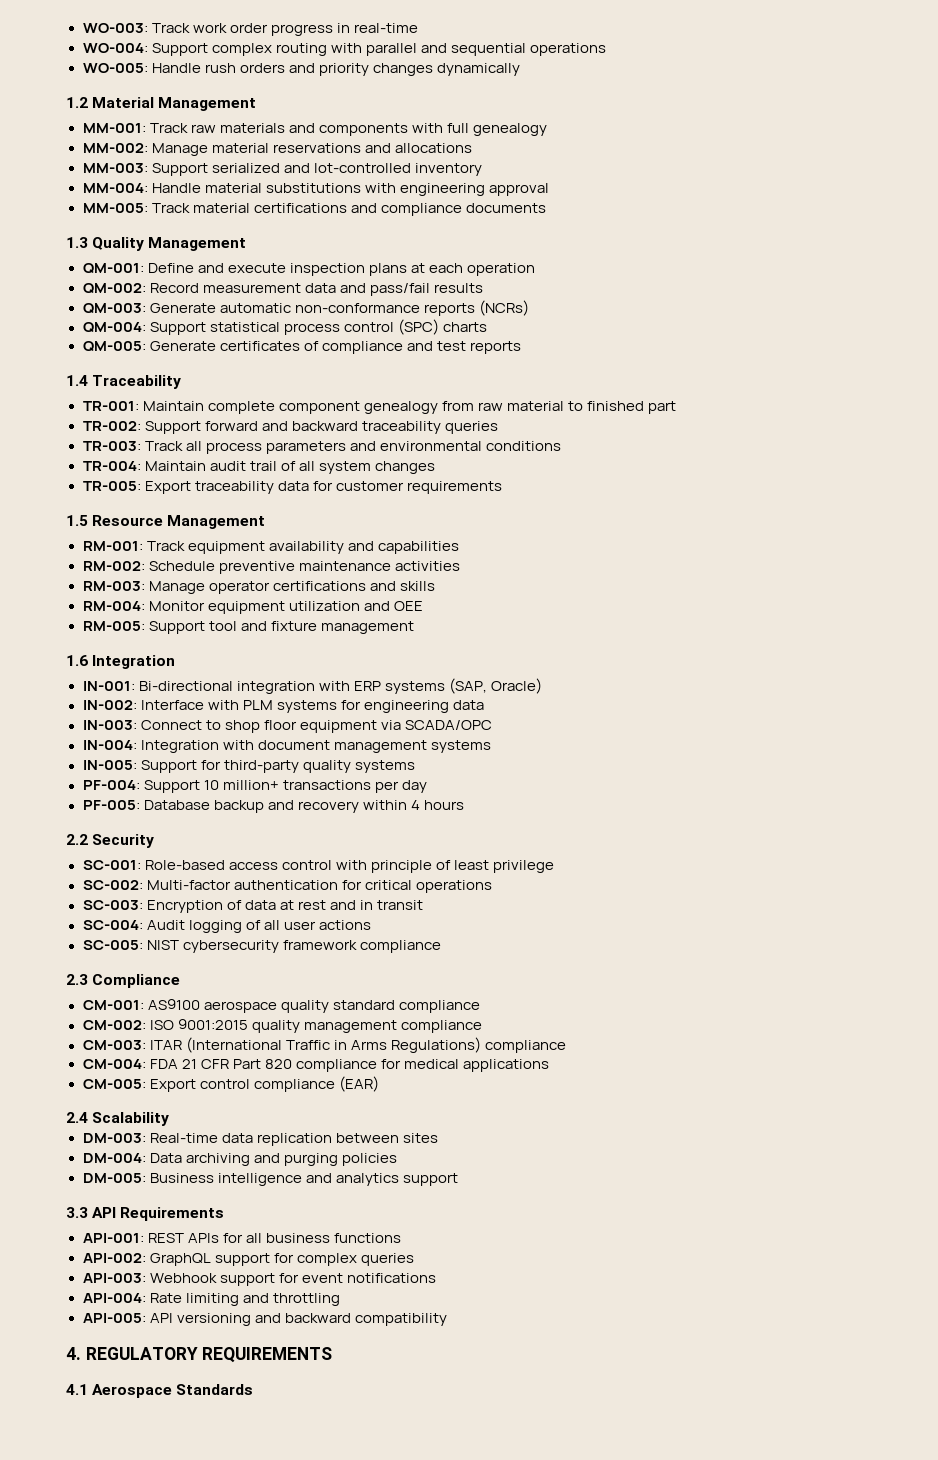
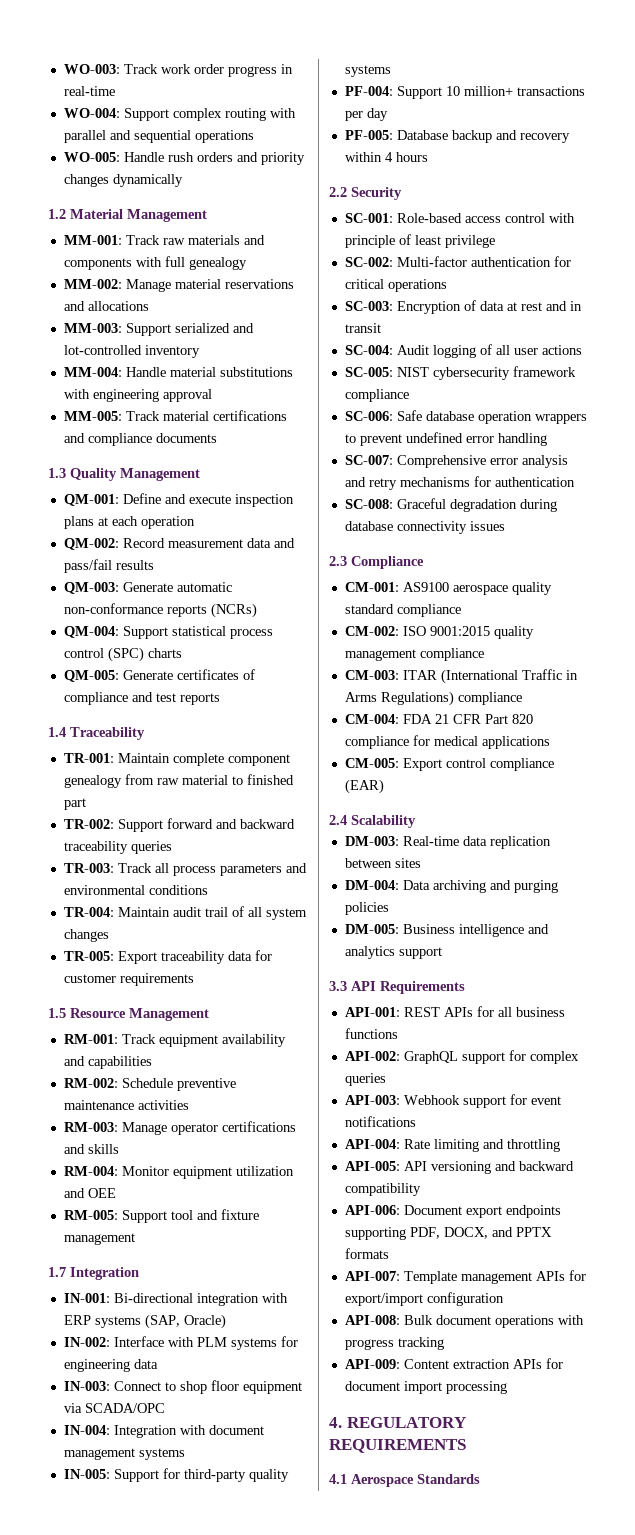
[66,655,88,666] 1.6 -> [48,1267,66,1277] 1.7
(441, 946) none -> [344,410,587,424] [344,432,547,446] [344,455,568,468] [344,476,575,490] [344,498,557,512] [344,521,505,534] // SC-006: Safe database operation wrappers to prevent undefined error handling // SC-007: Comprehensive error analysis and retry mechanisms for authentication // SC-008: Graceful degradation during database connectivity issues
(447, 1319) none -> [344,1205,561,1218] [344,1227,552,1240] [344,1248,389,1259] [344,1270,586,1284] [344,1292,504,1306] [344,1315,584,1328] [344,1337,444,1350] [344,1358,563,1369] [344,1381,507,1394] // API-006: Document export endpoints supporting PDF, DOCX, and PPTX formats // API-007: Template management APIs for export/import configuration // API-008: Bulk document operations with progress tracking // API-009: Content extraction APIs for document import processing

